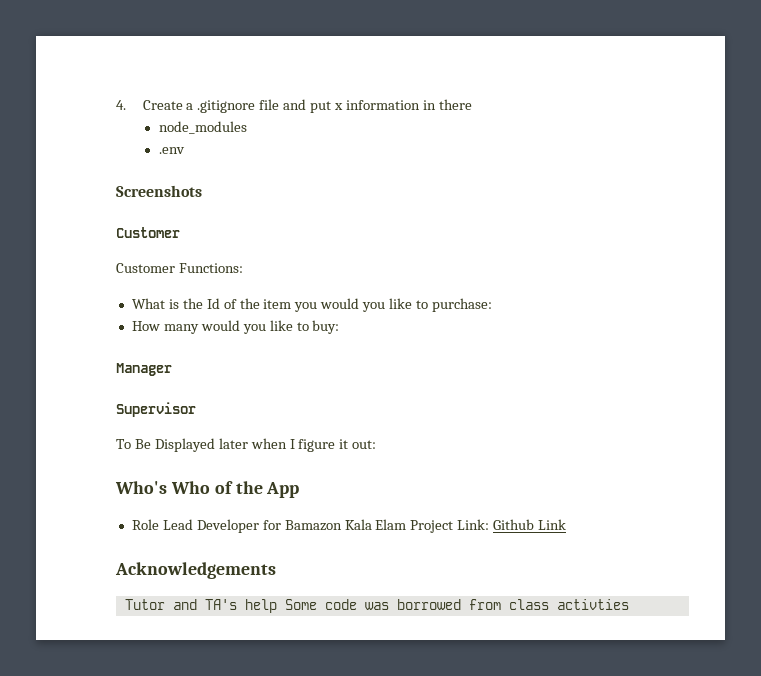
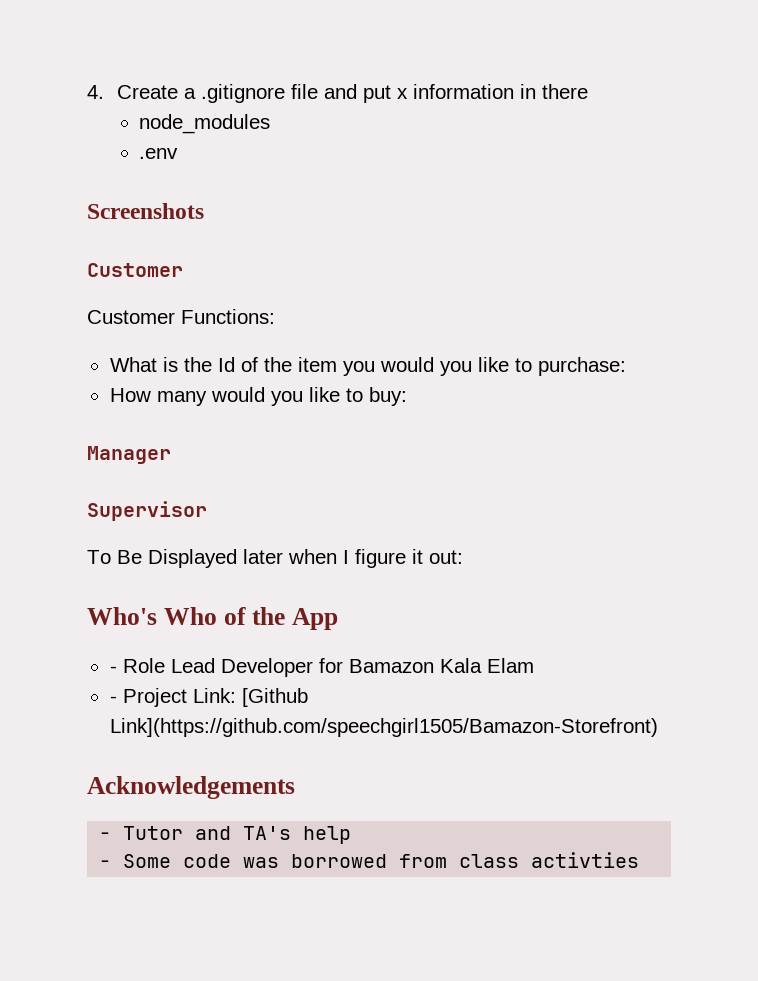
(300, 490) none -> [109,666,117,673] -
(407, 524) none -> [109,696,117,703] // -
[493,519,567,530] Github Link -> [241,688,308,707] [109,718,658,737] [Github Link](https://github.com/speechgirl1505/Bamazon-Storefront)
(276, 570) none -> [99,832,112,840] -
(277, 606) none -> [99,860,112,868] // -

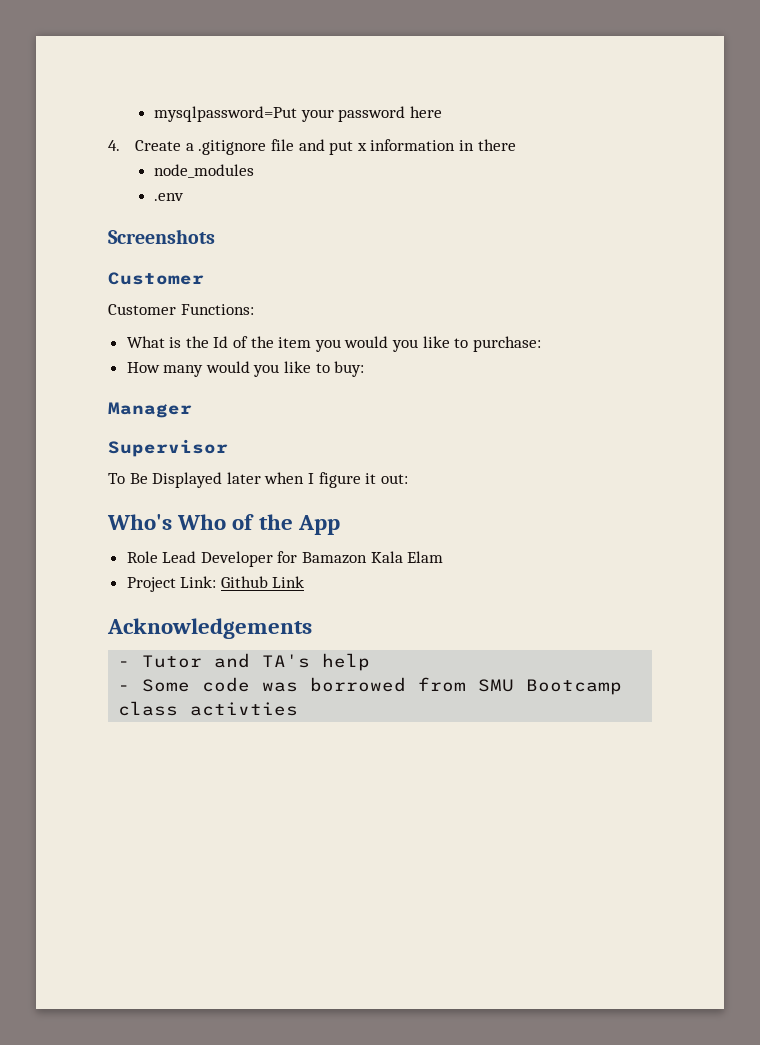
(87, 92) none -> [153,106,442,122] mysqlpassword=Put your password here //
[109,666,117,673] - -> (340, 525) none
[109,696,117,703] - -> (444, 557) none
[241,688,308,707] [109,718,658,737] [Github Link](https://github.com/speechgirl1505/Bamazon-Storefront) -> [220,576,305,588] Github Link
(448, 861) none -> [478,679,623,695] SMU Bootcamp

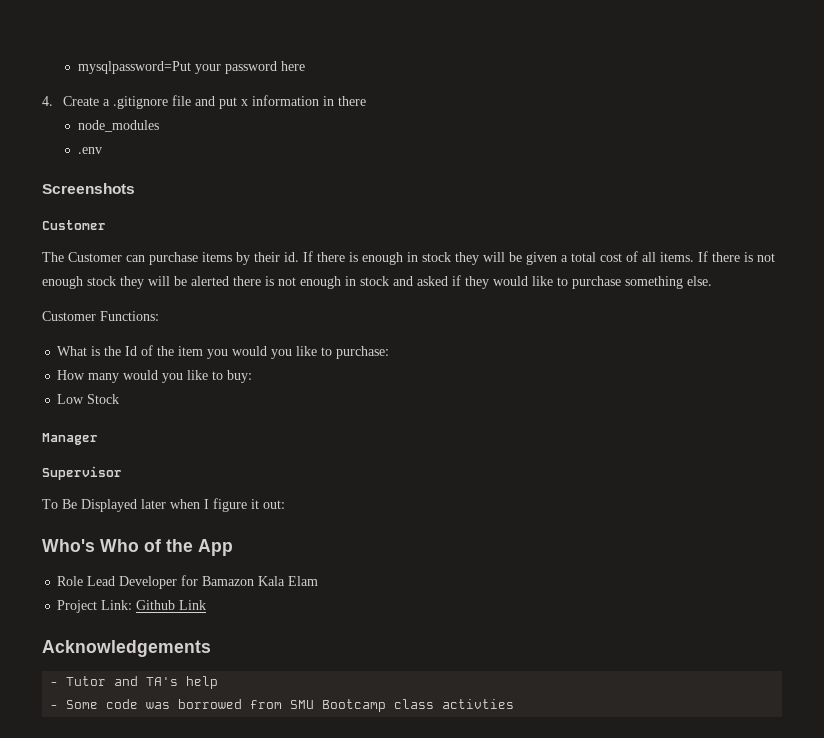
(204, 278) none -> [42,251,775,265] [42,275,712,289] // The Customer can purchase items by their id. If there is enough in stock they will be given a total cost of all items. If there is not enough stock they will be alerted there is not enough in stock and asked if they would like to purchase something else.
(365, 369) none -> [57,394,120,404] // Low Stock

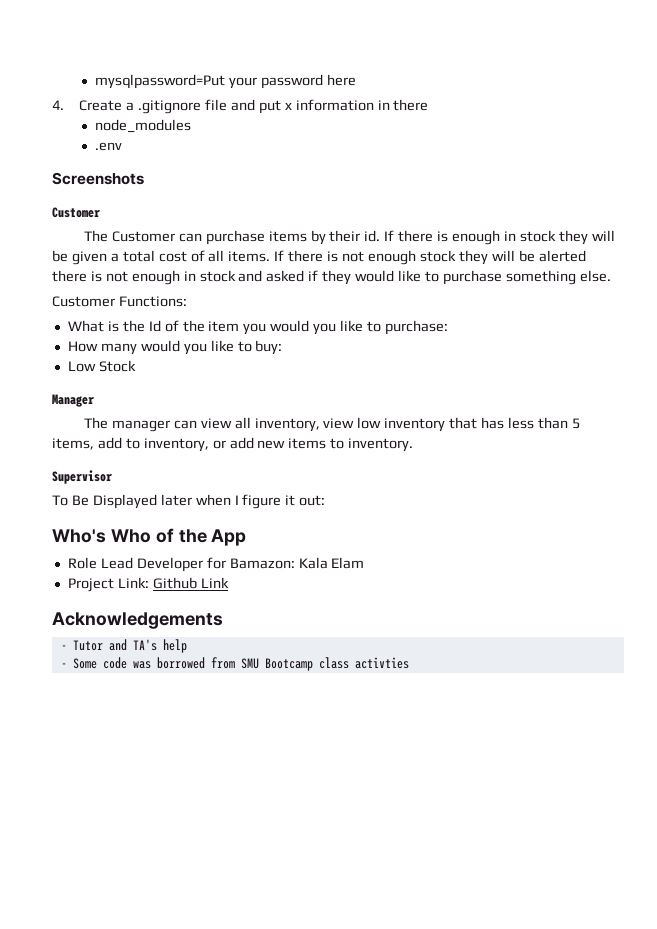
(98, 439) none -> [83,417,580,432] [52,437,414,452] // The manager can view all inventory, view low inventory that has less than 5 items, add to inventory, or add new items to inventory.
[202,576,255,586] Bamazon -> [229,558,295,569] Bamazon:

